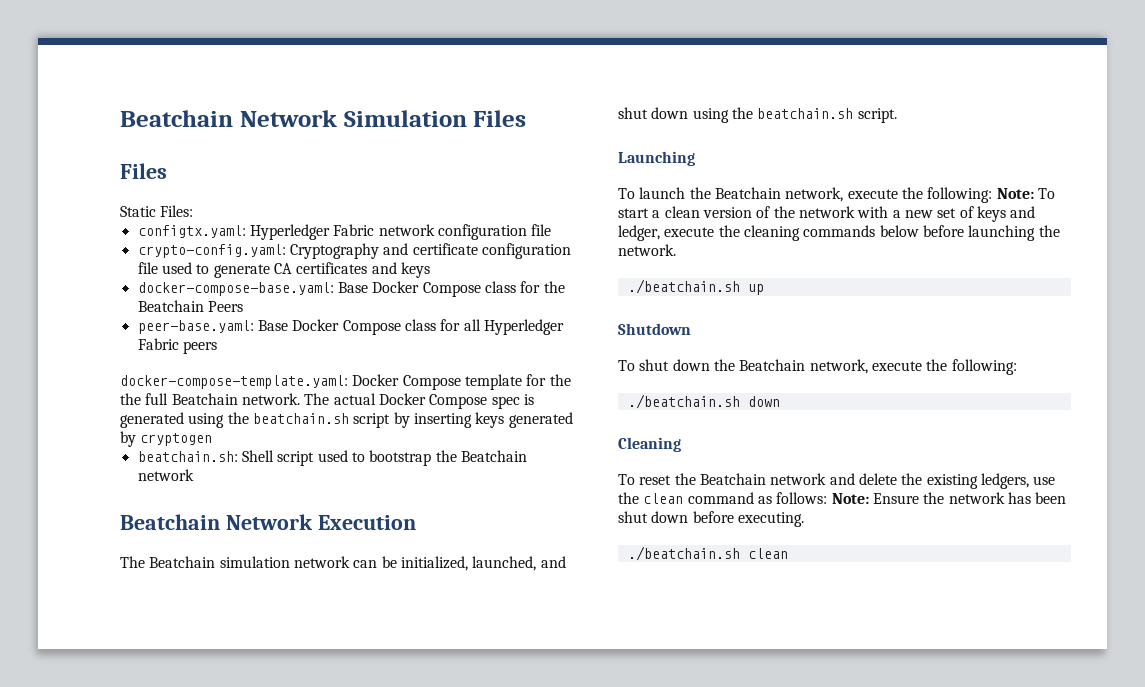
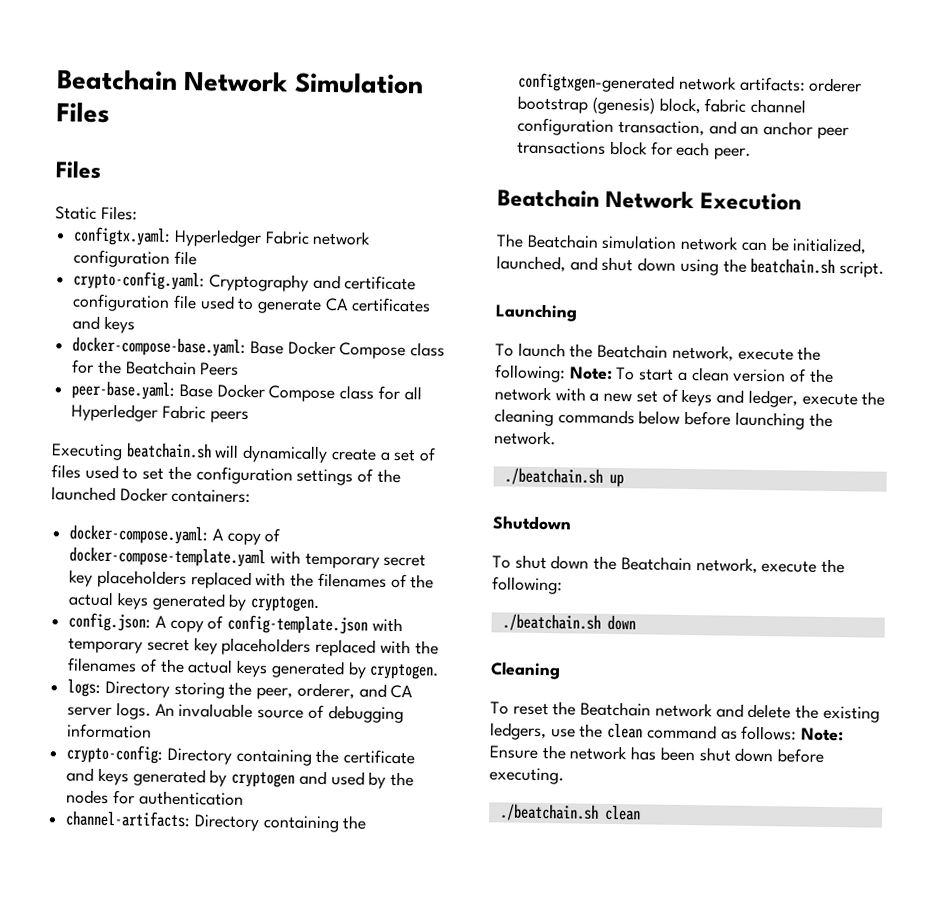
[120,374,571,390] [120,393,534,409] [120,412,573,428] [120,431,213,447] [137,450,527,466] [137,469,194,481] docker-compose-template.yaml: Docker Compose template for the the full Beatchain network. The actual Docker Compose spec is generated using the beatchain.sh script by inserting keys generated by cryptogen // beatchain.sh: Shell script used to bootstrap the Beatchain network -> [51,442,437,464] [51,464,401,486] [51,486,252,503] [69,524,281,546] [69,546,427,569] [69,569,435,590] [68,591,321,612] [68,612,403,635] [68,637,439,657] [67,657,440,680] [67,678,414,700] [67,702,404,724] [67,723,153,739] [66,744,416,766] [66,767,415,789] [66,789,244,806] [65,810,368,833] [518,72,863,93] [517,95,807,115] [517,117,849,140] [517,140,752,160] Executing beatchain.sh will dynamically create a set of files used to set the configuration settings of the launched Docker containers: // docker-compose.yaml: A copy of docker-compose-template.yaml with temporary secret key placeholders replaced with the filenames of the actual keys generated by cryptogen. // config.json: A copy of config-template.json with temporary secret key placeholders replaced with the filenames of the actual keys generated by cryptogen. // logs: Directory storing the peer, orderer, and CA server logs. An invaluable source of debugging information // crypto-config: Directory containing the certificate and keys generated by cryptogen and used by the nodes for authentication // channel-artifacts: Directory containing the configtxgen-generated network artifacts: orderer bootstrap (genesis) block, fabric channel configuration transaction, and an anchor peer transactions block for each peer.

